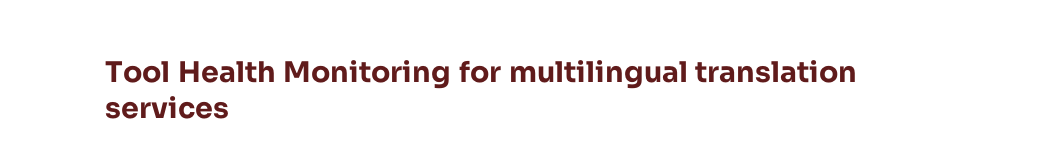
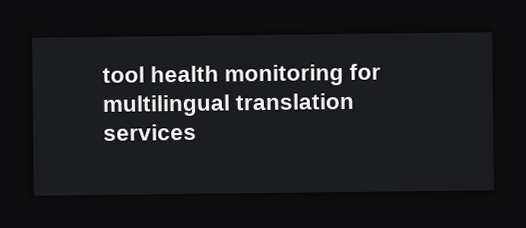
[105,60,452,89] Tool Health Monitoring -> [102,64,345,87] tool health monitoring

